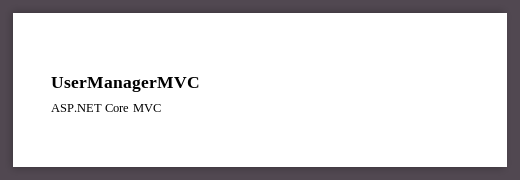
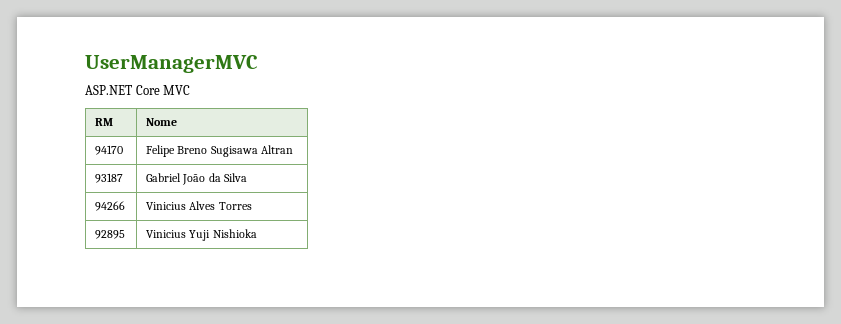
(161, 108) none -> [95,118,114,126] [146,118,178,126] [95,145,124,155] [146,145,293,157] [95,173,124,183] [146,173,247,185] [95,201,126,211] [146,201,252,210] [95,230,126,239] [146,229,257,241] // RM | Nome // 94170 | Felipe Breno Sugisawa Altran // 93187 | Gabriel João da Silva // 94266 | Vinicius Alves Torres // 92895 | Vinicius Yuji Nishioka

